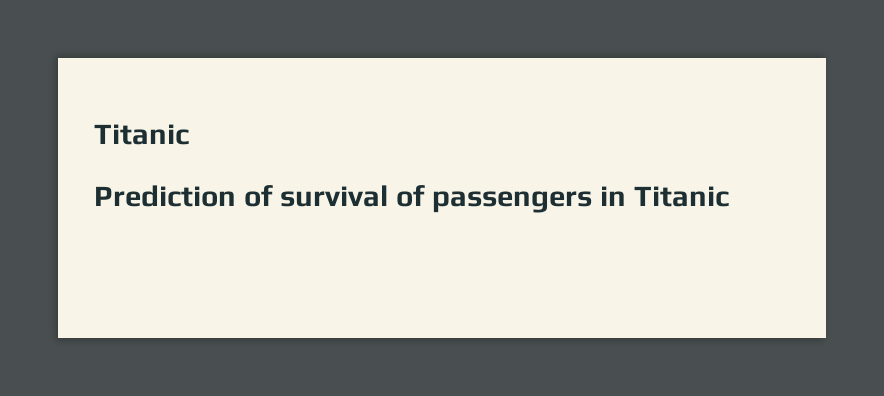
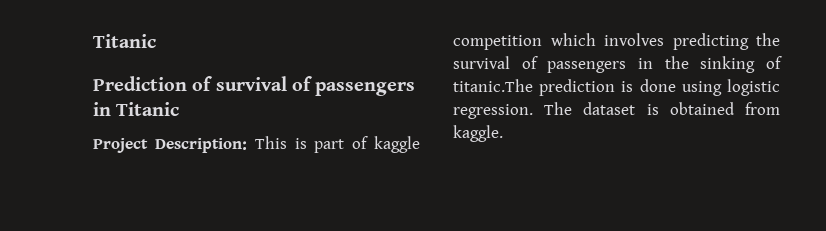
(729, 196) none -> [93,136,420,153] [453,33,780,50] [453,56,782,73] [453,79,780,96] [453,102,780,119] [453,125,503,142] // Project Description: This is part of kaggle competition which involves predicting the survival of passengers in the sinking of titanic.The prediction is done using logistic regression. The dataset is obtained from kaggle.

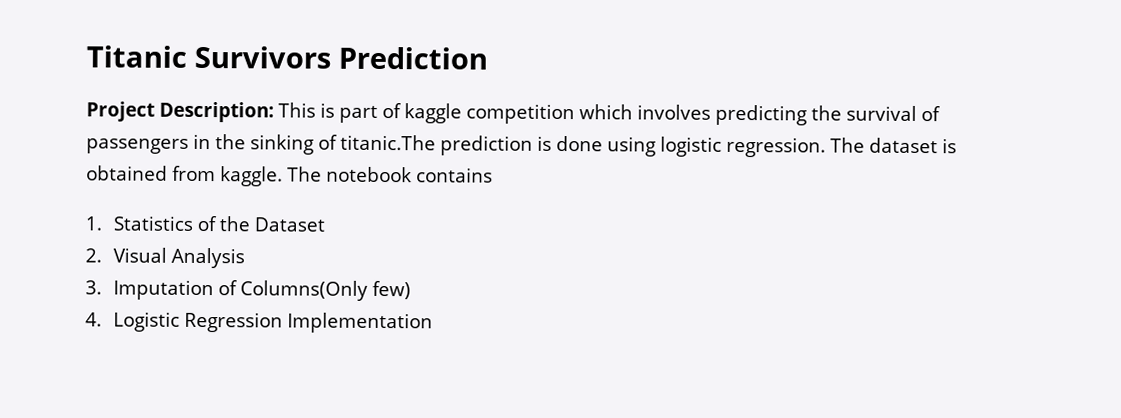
[93,34,156,48] Titanic // -> [86,45,331,69] Titanic Survivors
[192,76,416,96] [93,102,180,116] of survival of passengers in Titanic -> (488, 58) none
(503, 133) none -> [287,166,493,183] [85,215,325,232] [85,247,245,269] [85,279,411,301] [85,311,433,334] The notebook contains // 1. Statistics of the Dataset // 2. Visual Analysis // 3. Imputation of Columns(Only few) // 4. Logistic Regression Implementation

